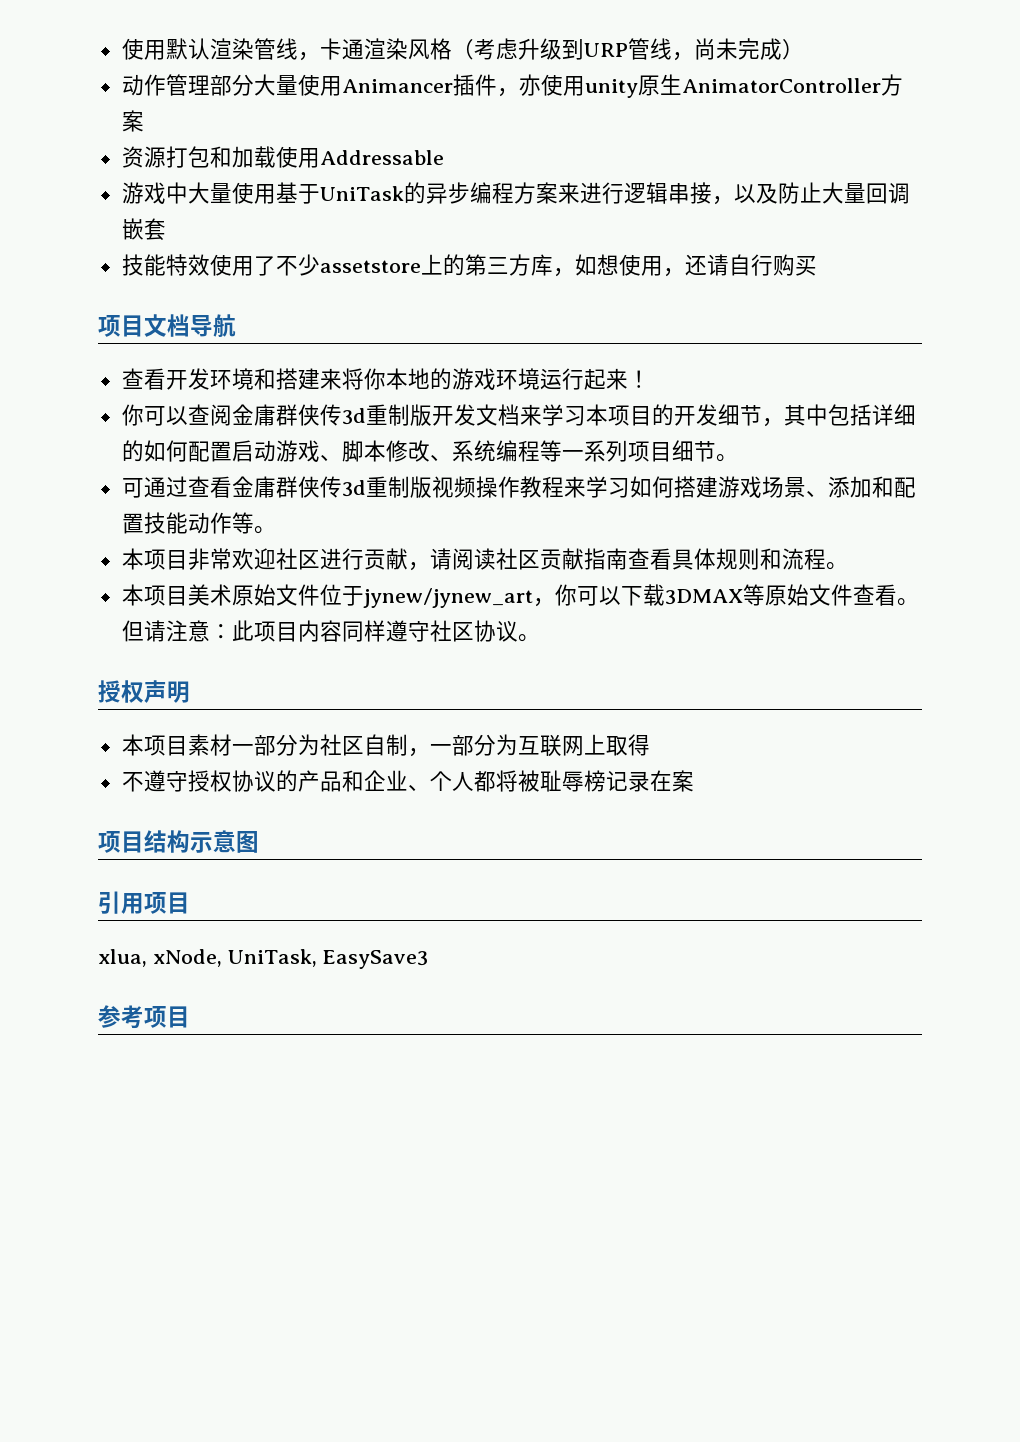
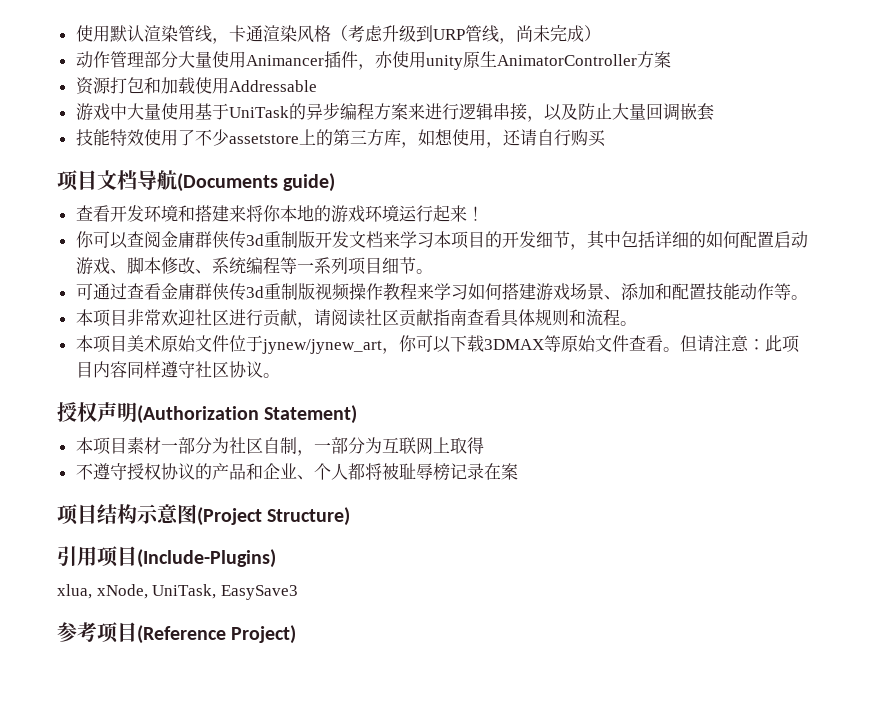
(236, 325) none -> [177,173,336,192] (Documents guide)
(190, 692) none -> [137,405,358,424] (Authorization Statement)
(259, 842) none -> [197,507,351,526] (Project Structure)
(190, 903) none -> [137,549,276,568] (Include-Plugins)
(190, 1017) none -> [137,625,297,644] (Reference Project)

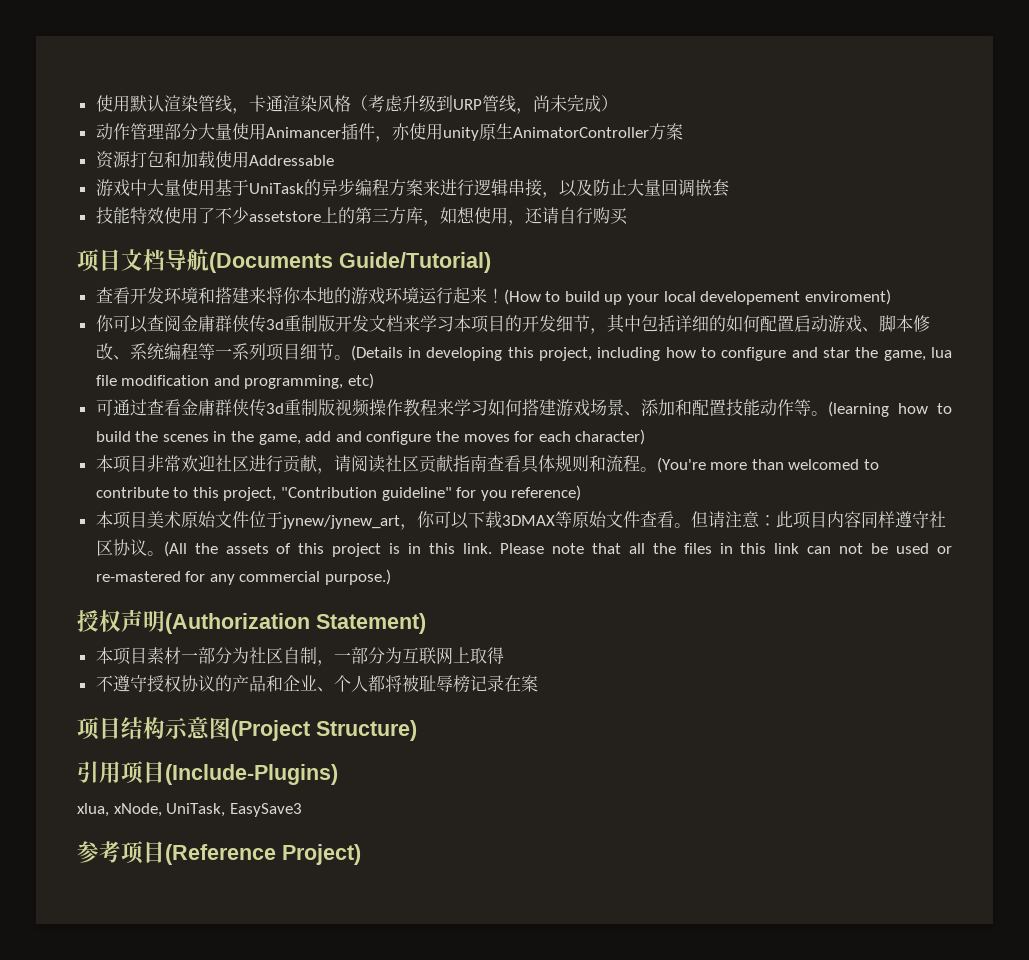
[283,173,336,192] guide) -> [339,252,491,273] Guide/Tutorial)
(484, 213) none -> [503,289,891,305] (How to build up your local developement enviroment)
(433, 271) none -> [350,345,952,361] [95,373,375,389] (Details in developing this project, including how to configure and star the game, lua file modification and programming, etc)
(808, 297) none -> [827,401,952,417] [95,429,646,445] (learning how to build the scenes in the game, add and configure the moves for each character)
(637, 323) none -> [656,457,880,473] [95,485,582,501] (You're more than welcomed to contribute to this project, "Contribution guideline" for you reference)
(280, 375) none -> [163,541,953,557] [95,569,392,585] (All the assets of this project is in this link. Please note that all the files in this link can not be used or re-mastered for any commercial purpose.)

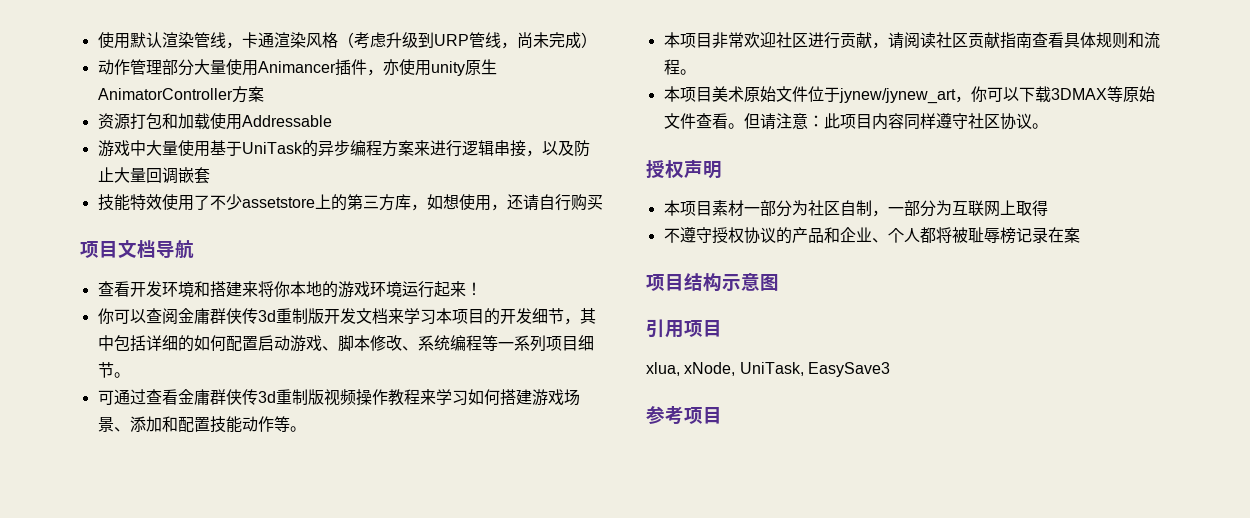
[209,252,491,273] (Documents Guide/Tutorial) -> (194, 249) none
[503,289,891,305] (How to build up your local developement enviroment) -> (482, 289) none
[350,345,952,361] [95,373,375,389] (Details in developing this project, including how to configure and star the game, lua file modification and programming, etc) -> (130, 375) none
[827,401,952,417] [95,429,646,445] (learning how to build the scenes in the game, add and configure the moves for each character) -> (306, 429) none
[656,457,880,473] [95,485,582,501] (You're more than welcomed to contribute to this project, "Contribution guideline" for you reference) -> (696, 72) none
[163,541,953,557] [95,569,392,585] (All the assets of this project is in this link. Please note that all the files in this link can not be used or re-mastered for any commercial purpose.) -> (1048, 126) none
[165,613,426,634] (Authorization Statement) -> (722, 169) none
[231,720,417,741] (Project Structure) -> (779, 282) none
[165,764,338,785] (Include-Plugins) -> (722, 328) none
[165,844,361,865] (Reference Project) -> (722, 415) none

